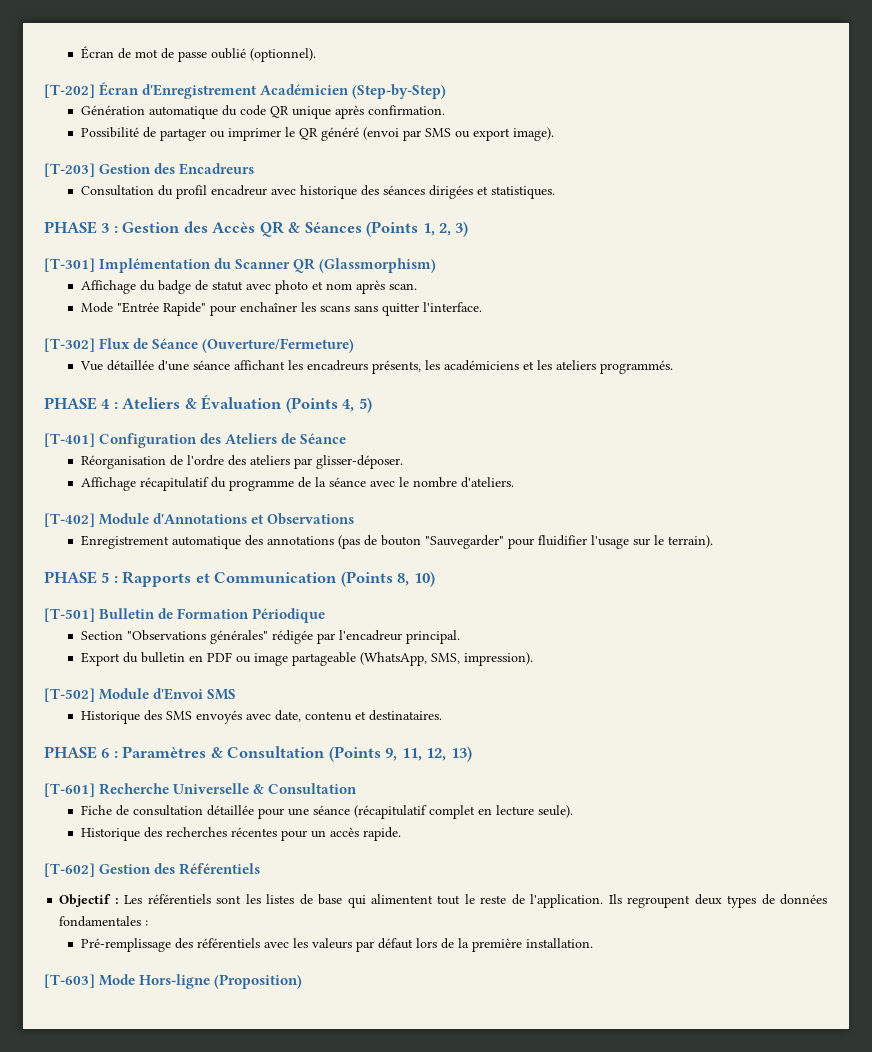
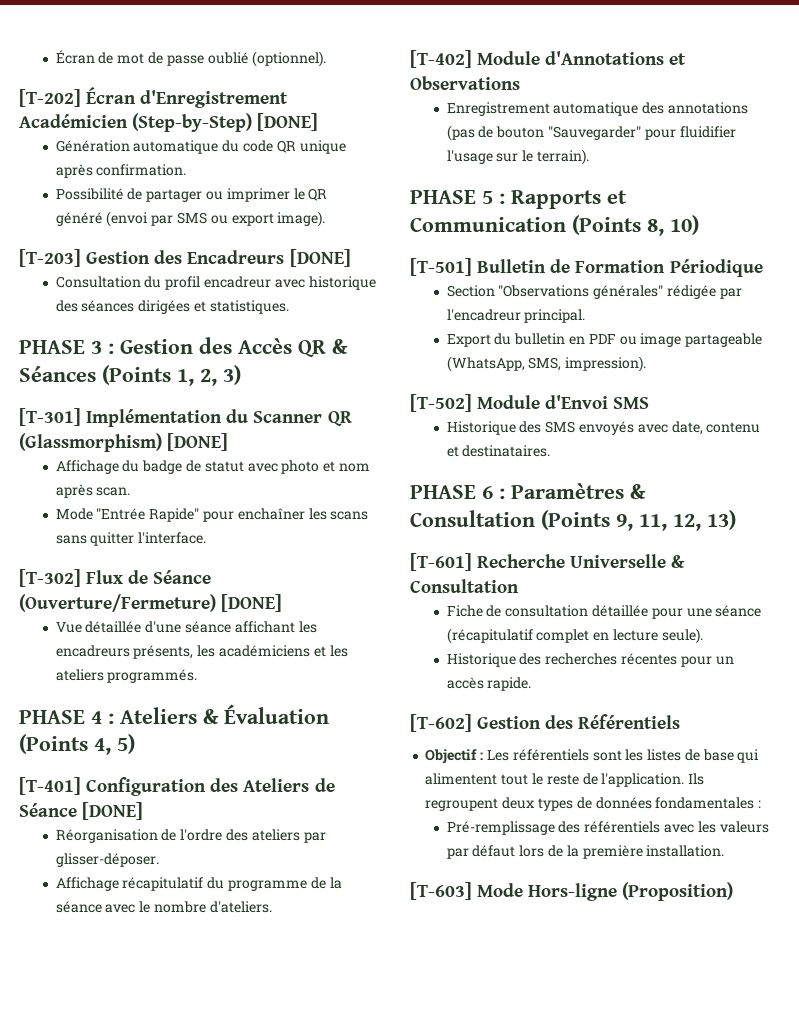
(447, 91) none -> [257,113,319,131] [DONE]
(255, 169) none -> [289,249,351,267] [DONE]
(437, 265) none -> [167,433,229,451] [DONE]
(355, 345) none -> [221,594,283,612] [DONE]
(347, 438) none -> [82,802,144,820] [DONE]

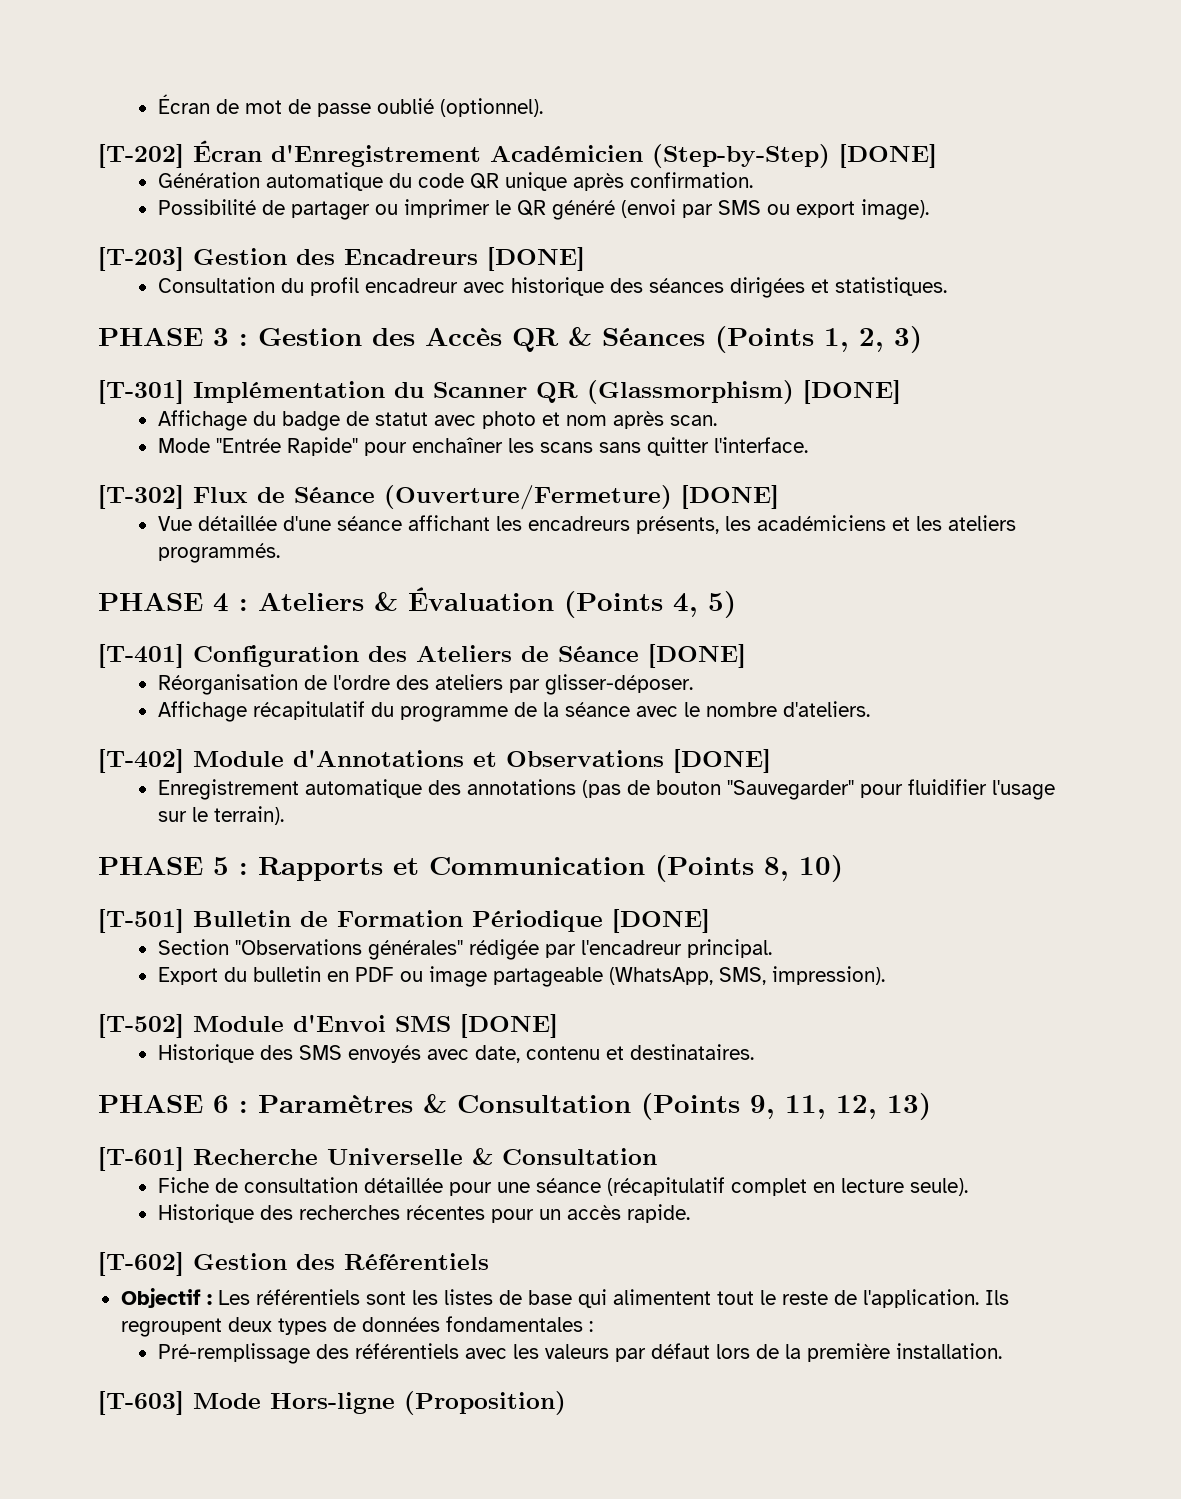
(520, 83) none -> [673,749,771,773] [DONE]
(763, 268) none -> [612,909,710,933] [DONE]
(650, 403) none -> [460,1014,558,1038] [DONE]

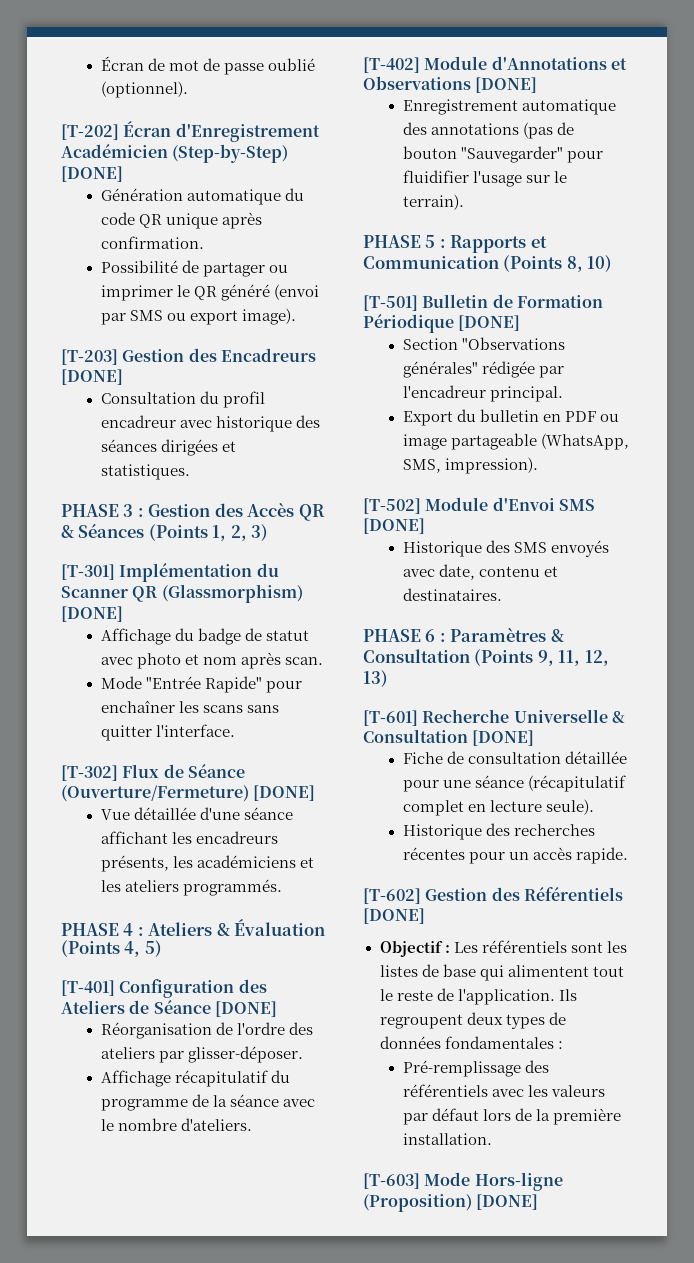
(657, 1156) none -> [472,730,535,746] [DONE]
(489, 1261) none -> [363,908,425,924] [DONE]
(566, 1403) none -> [476,1194,539,1210] [DONE]

